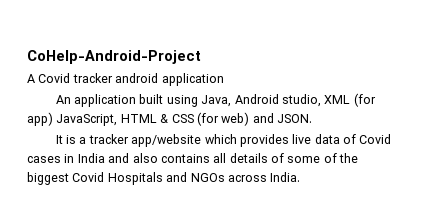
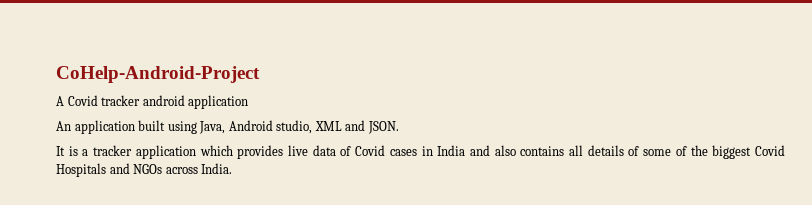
[353,93,376,107] [27,112,250,126] (for app) JavaScript, HTML & CSS (for web) -> (342, 126) none
[131,134,202,147] app/website -> [135,145,196,159] application

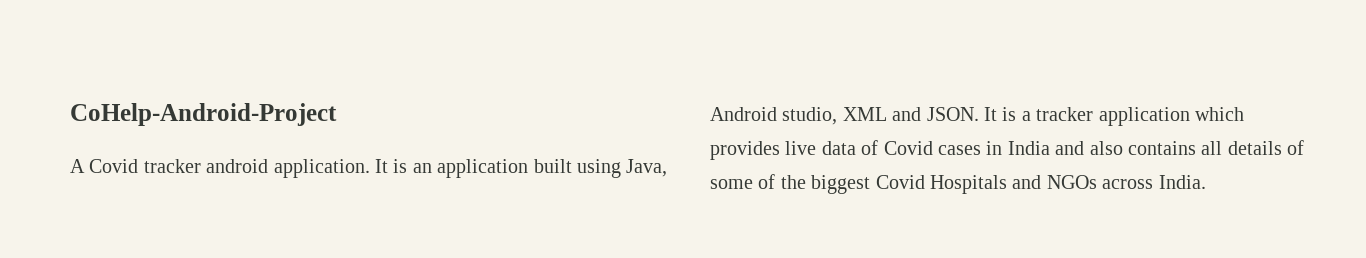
[188,95,249,109] [56,121,71,131] application // An -> [273,159,432,178] application. It is an
(399, 127) // -> (979, 114) none

